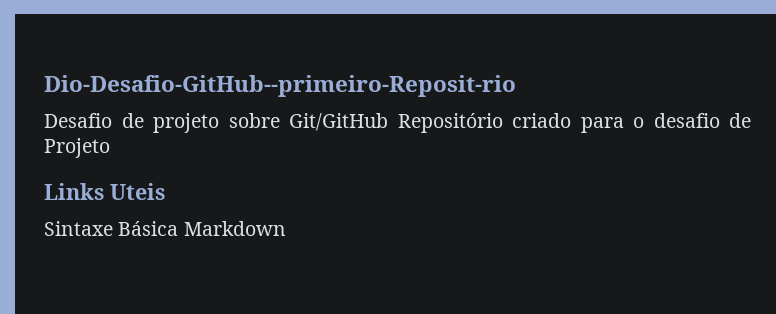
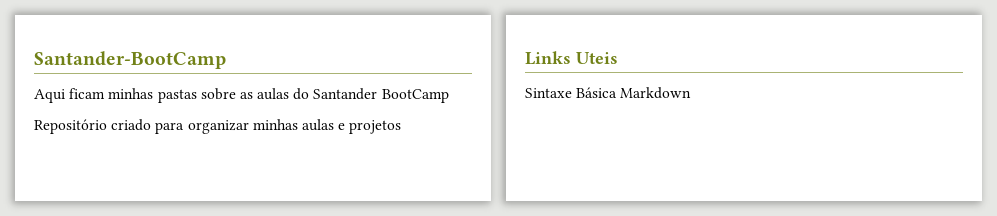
[44,75,516,97] [44,113,751,133] [44,138,110,158] Dio-Desafio-GitHub--primeiro-Reposit-rio // Desafio de projeto sobre Git/GitHub Repositório criado para o desafio de Projeto -> [34,51,226,69] [34,88,449,103] [34,119,402,134] Santander-BootCamp // Aqui ficam minhas pastas sobre as aulas do Santander BootCamp // Repositório criado para organizar minhas aulas e projetos

